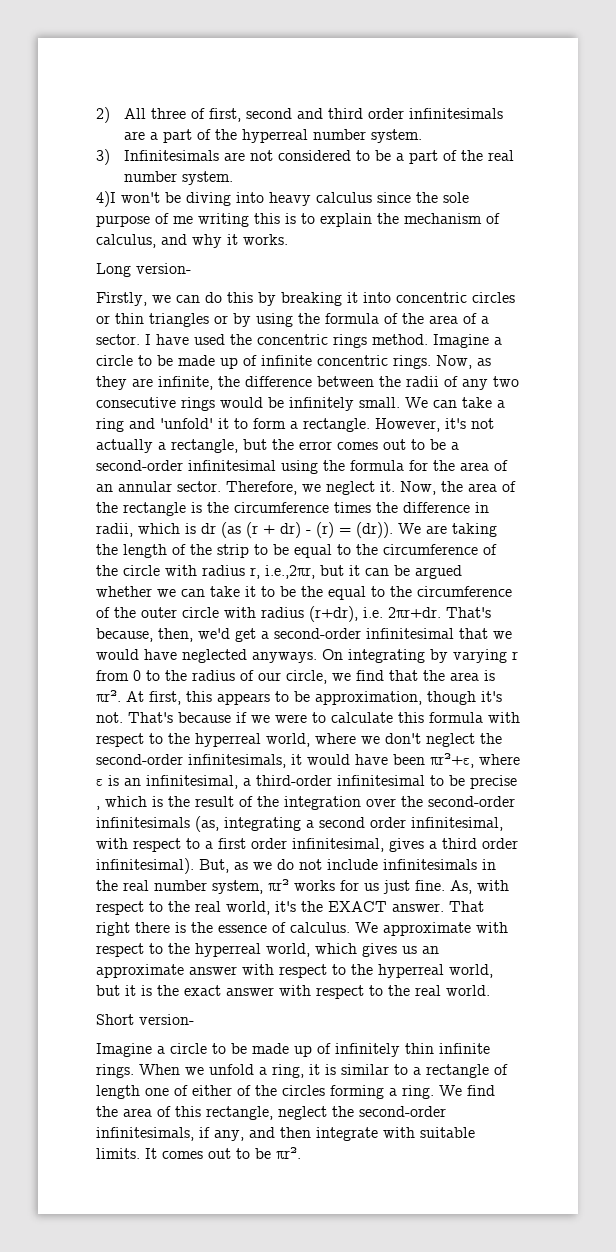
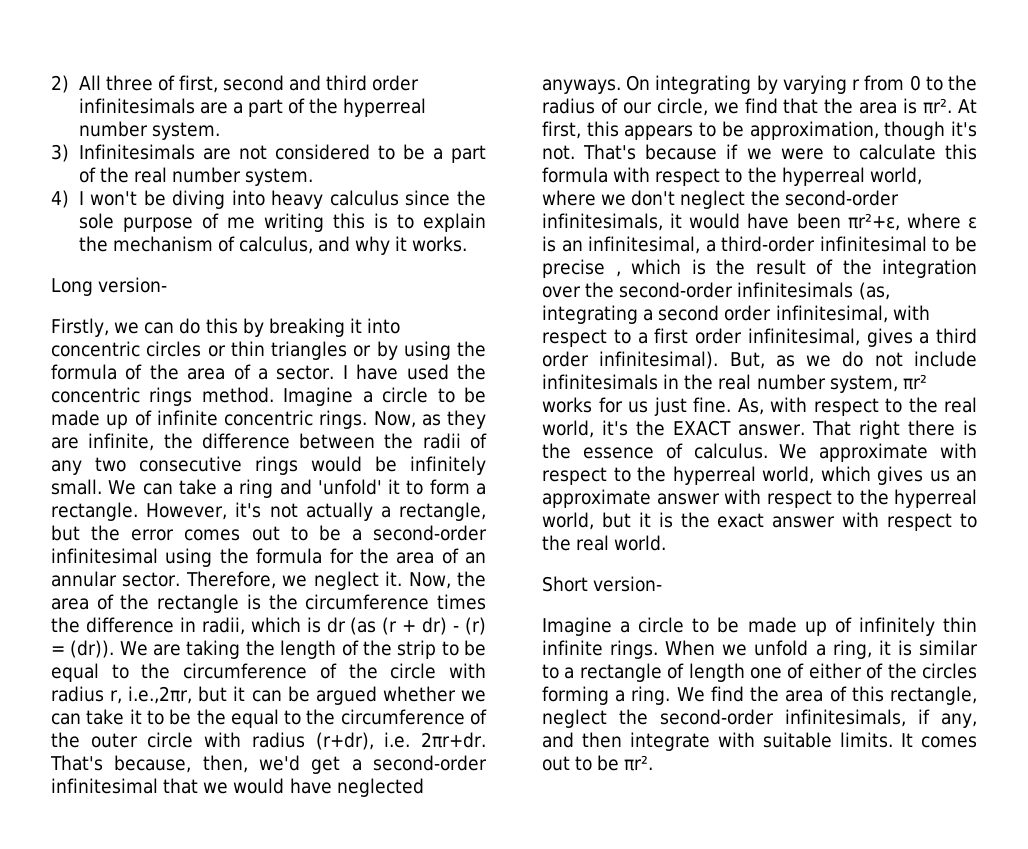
[96,191,116,207] 4)I -> [51,190,84,208] 4) I

